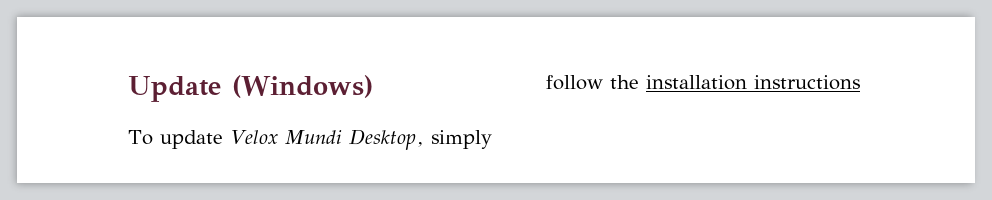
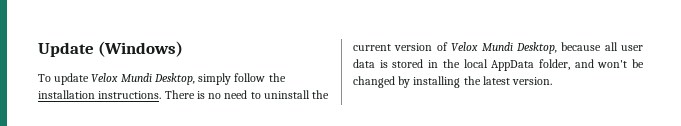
[754,75,860,90] instructions -> [98,90,329,99] [353,42,643,54] [353,59,644,71] [353,76,553,88] instructions. There is no need to uninstall the current version of Velox Mundi Desktop, because all user data is stored in the local AppData folder, and won't be changed by installing the latest version.

